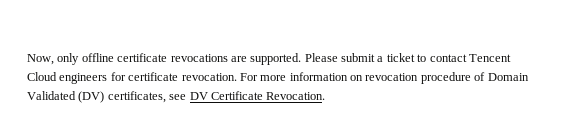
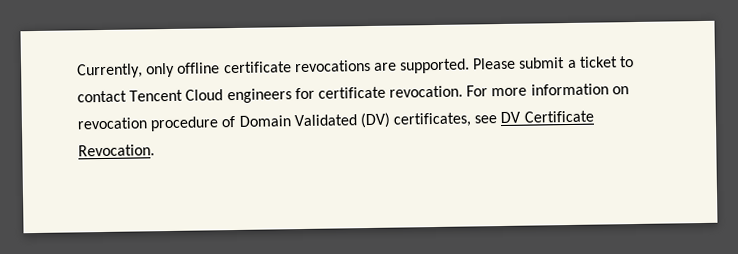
[27,54,54,65] Now, -> [77,63,143,79] Currently,

